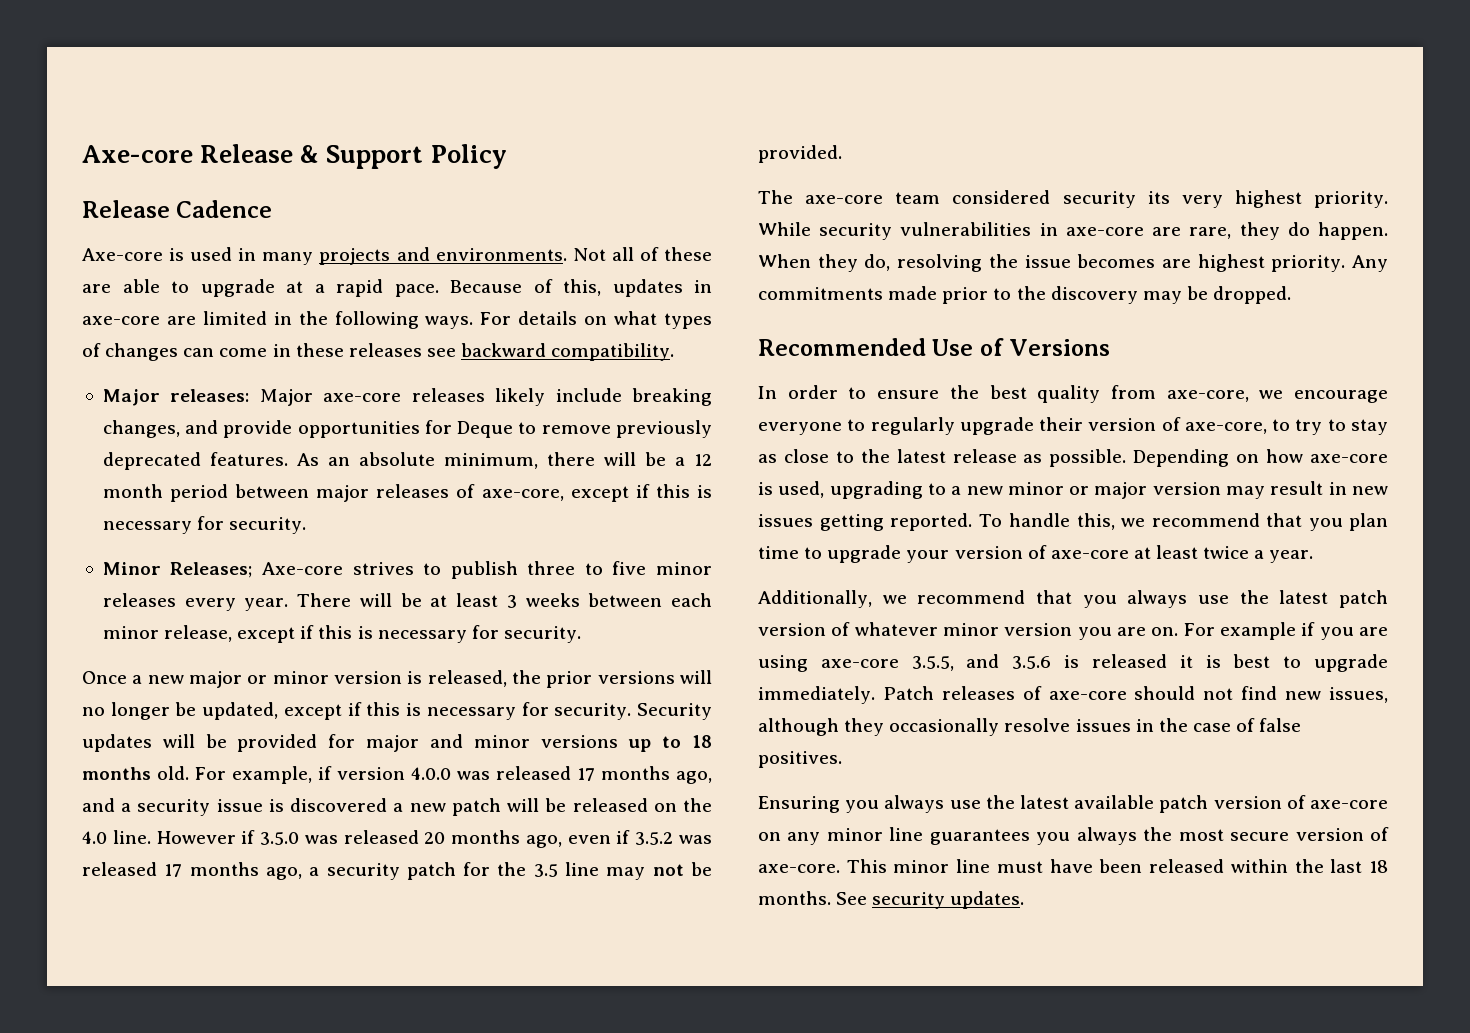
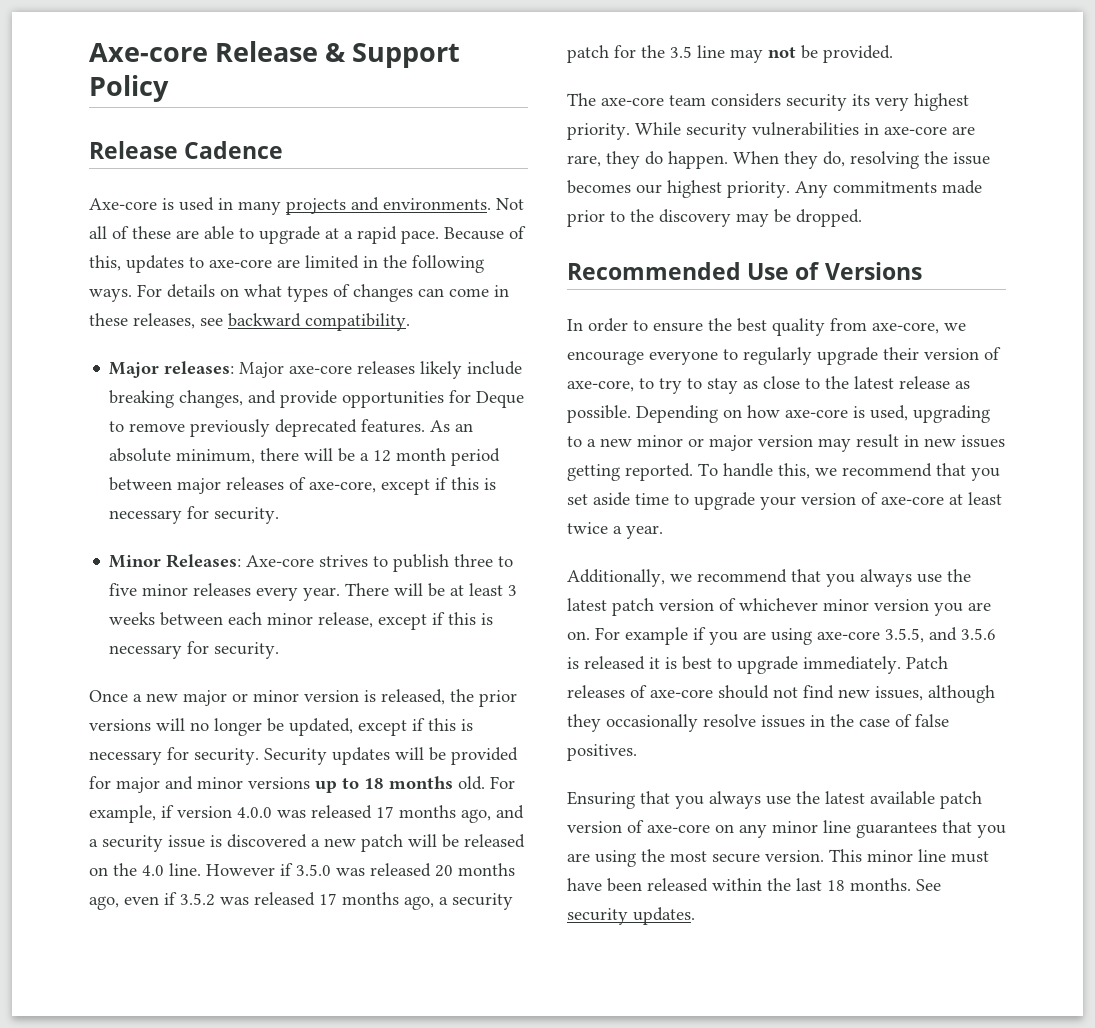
[694,280,712,293] in -> [189,257,204,268] to
[348,343,422,357] releases -> [133,313,195,329] releases,
[170,562,253,578] Releases; -> [166,554,242,568] Releases:
[952,190,1051,204] considered -> [711,93,781,107] considers
[1161,259,1191,268] are -> [636,184,662,194] our
[1349,513,1388,531] plan -> [567,492,630,506] set aside
[854,622,938,636] whatever -> [739,598,818,611] whichever
(840, 804) none -> [640,791,670,804] that
[1036,827,1389,845] [758,864,840,873] you always the most secure version of axe-core. -> [942,820,1006,838] [567,849,824,867] that you are using the most secure version.

